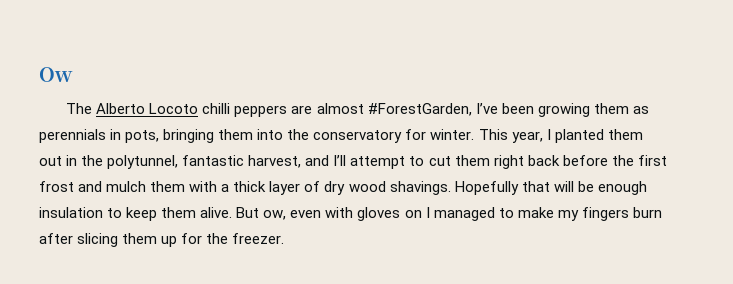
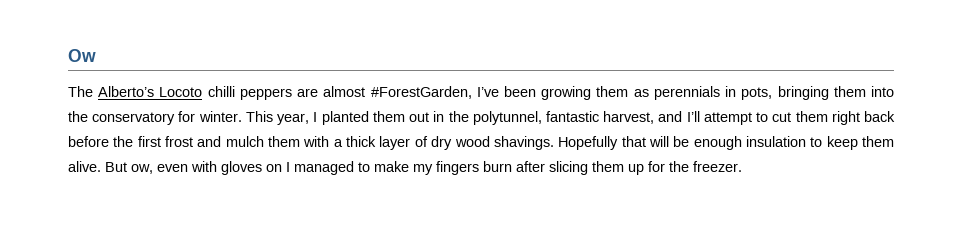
[96,103,146,114] Alberto -> [98,86,155,97] Alberto’s

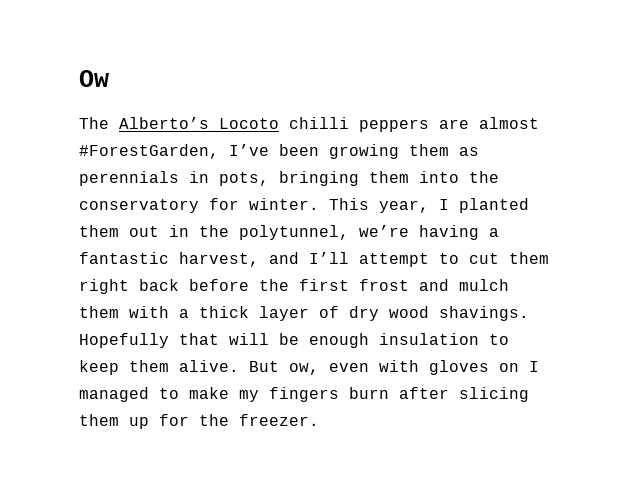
(542, 118) none -> [359,225,499,240] we’re having a

